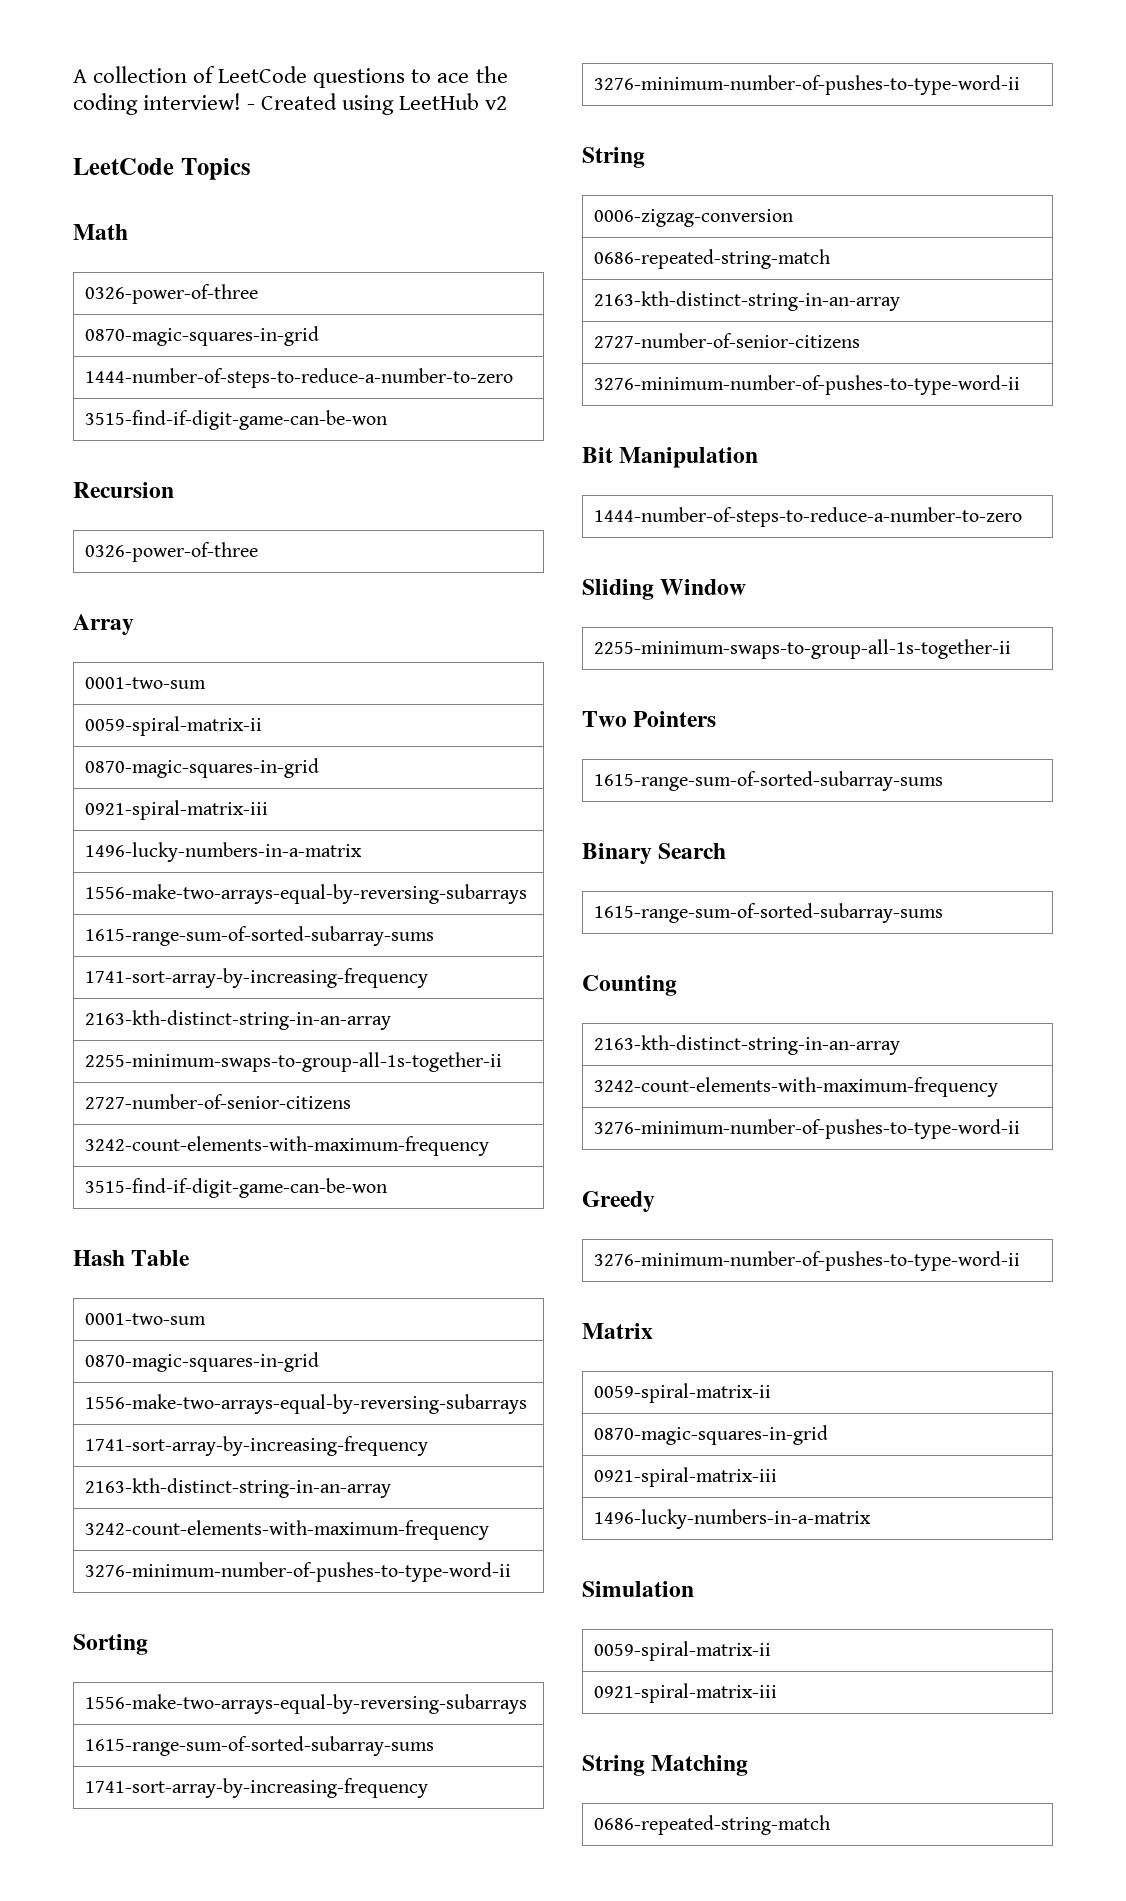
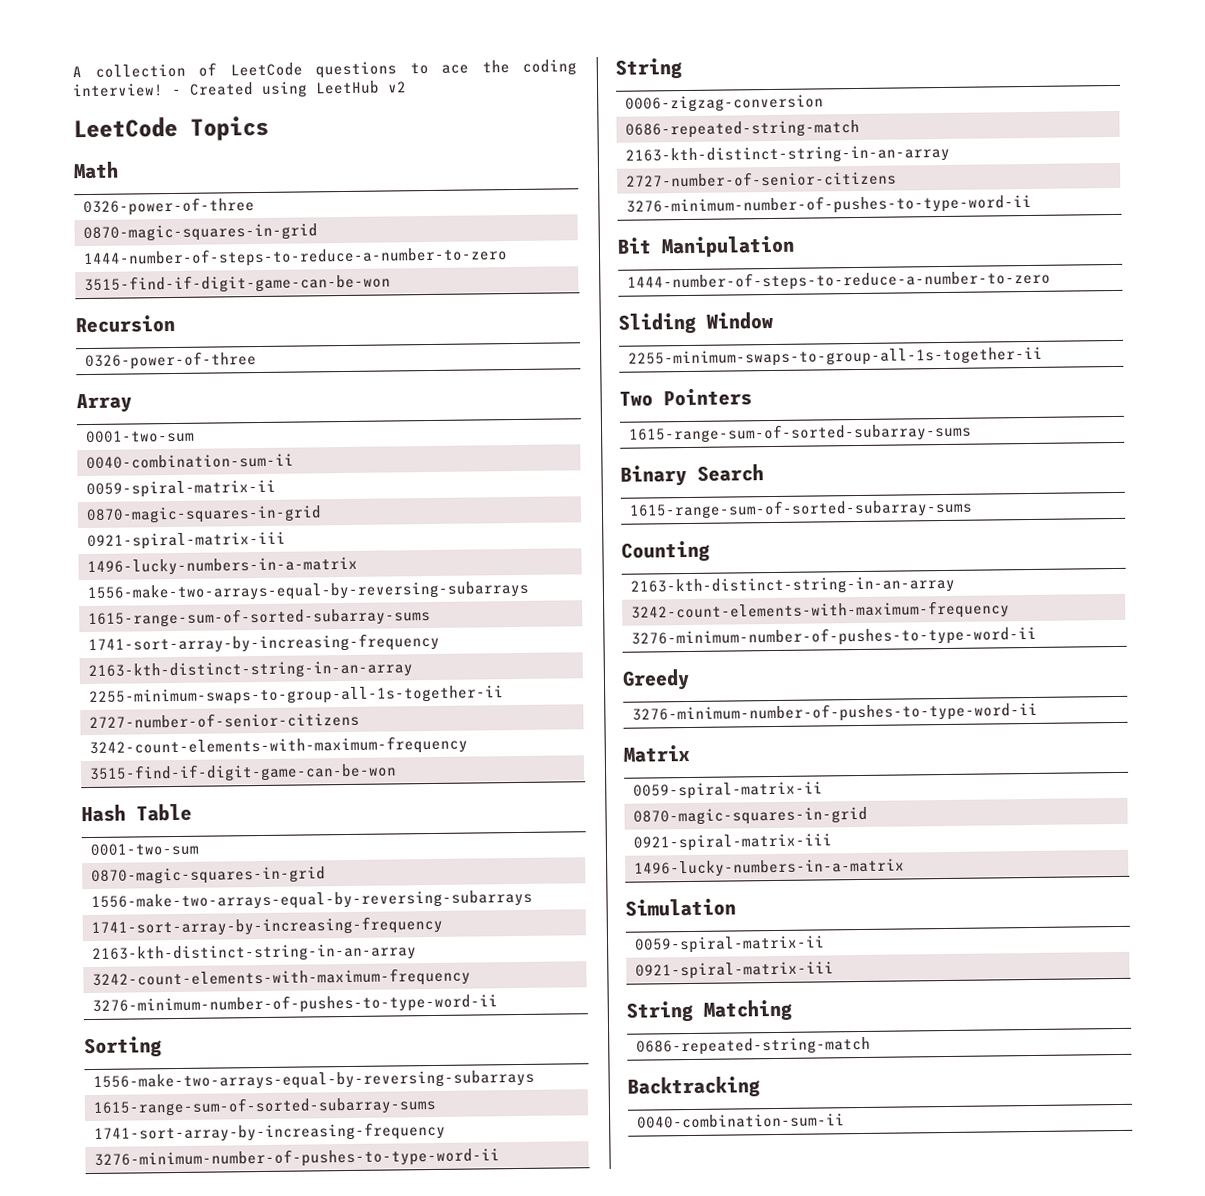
(206, 683) none -> [86,453,295,470] // 0040-combination-sum-ii
(830, 1825) none -> [627,1076,760,1099] [637,1113,846,1129] // Backtracking // 0040-combination-sum-ii

